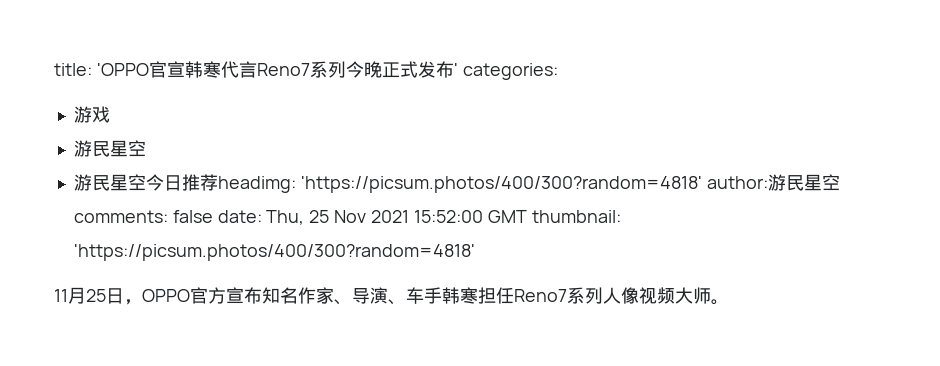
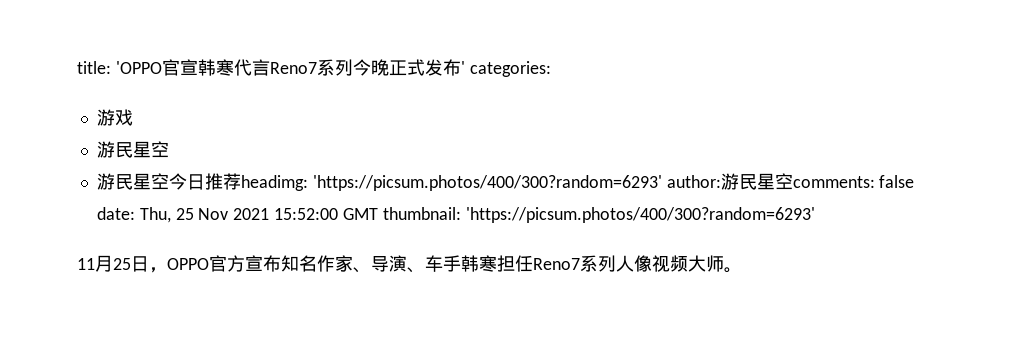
[300,176,702,193] 'https://picsum.photos/400/300?random=4818' -> [312,175,662,191] 'https://picsum.photos/400/300?random=6293'
[73,244,475,261] 'https://picsum.photos/400/300?random=4818' -> [465,207,815,223] 'https://picsum.photos/400/300?random=6293'

